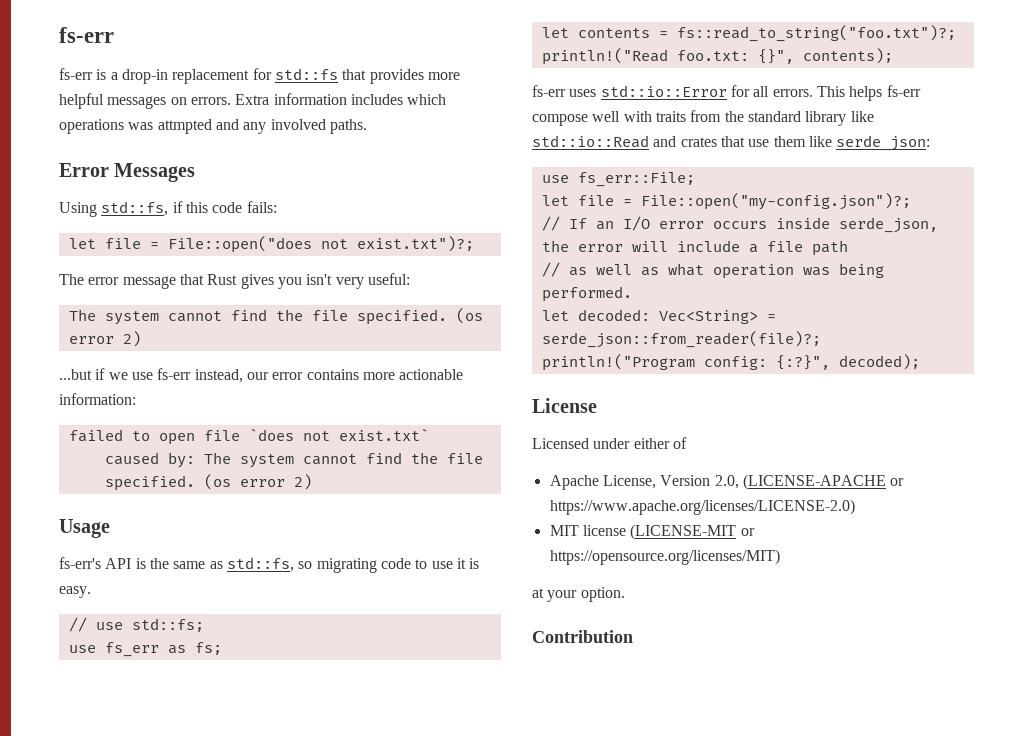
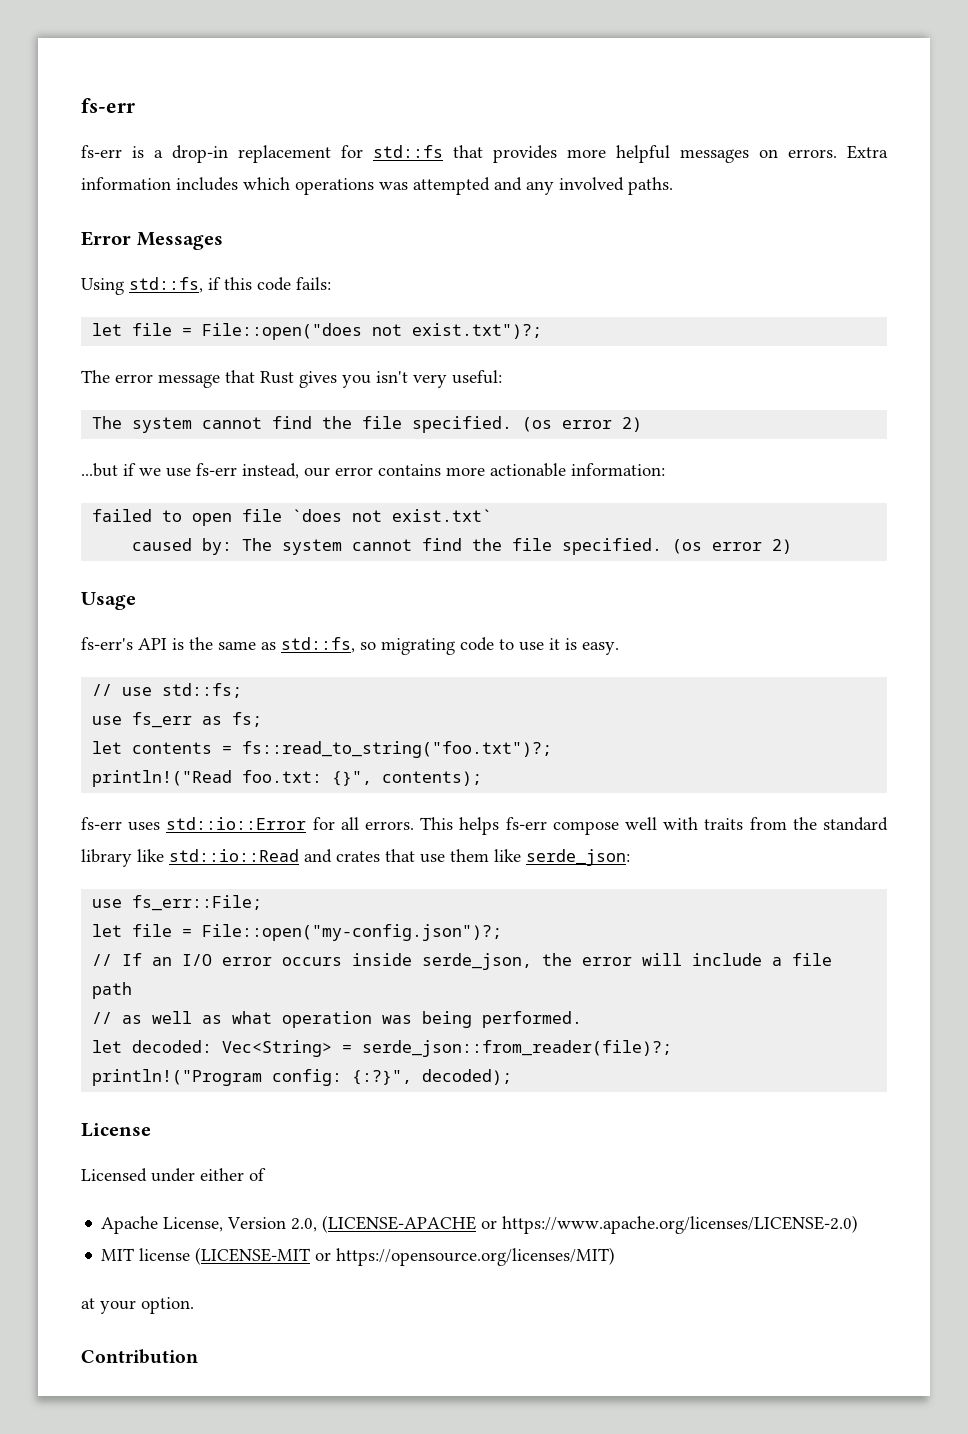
[157,119,212,134] attmpted -> [413,177,490,195] attempted

